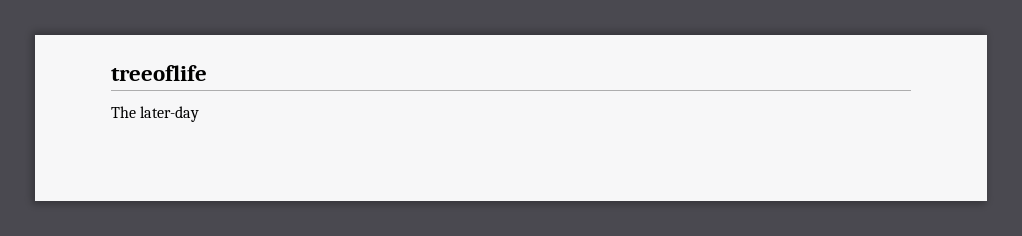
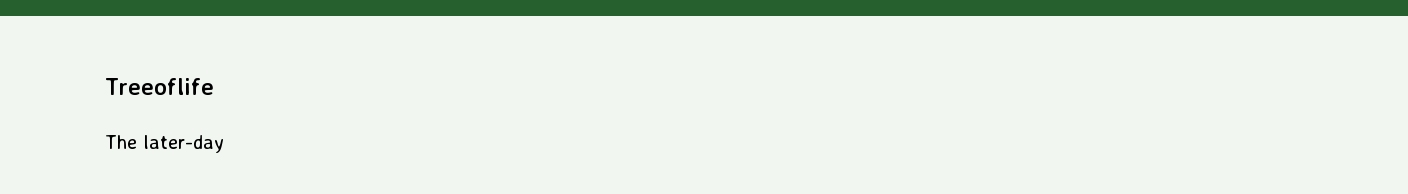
[111,65,207,81] treeoflife -> [105,78,214,95] Treeoflife

